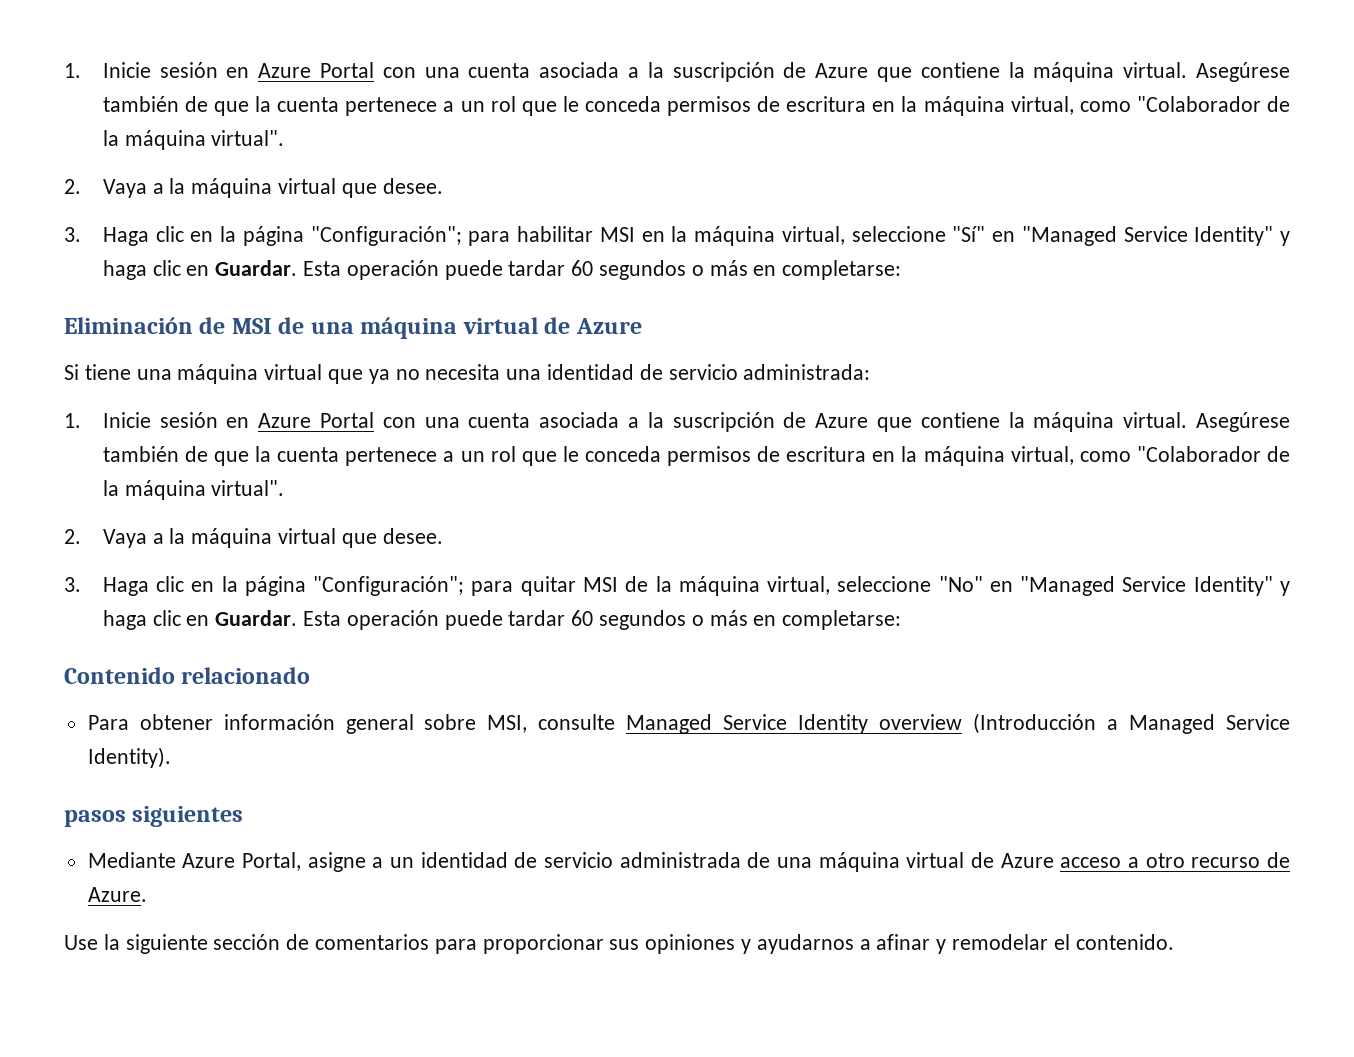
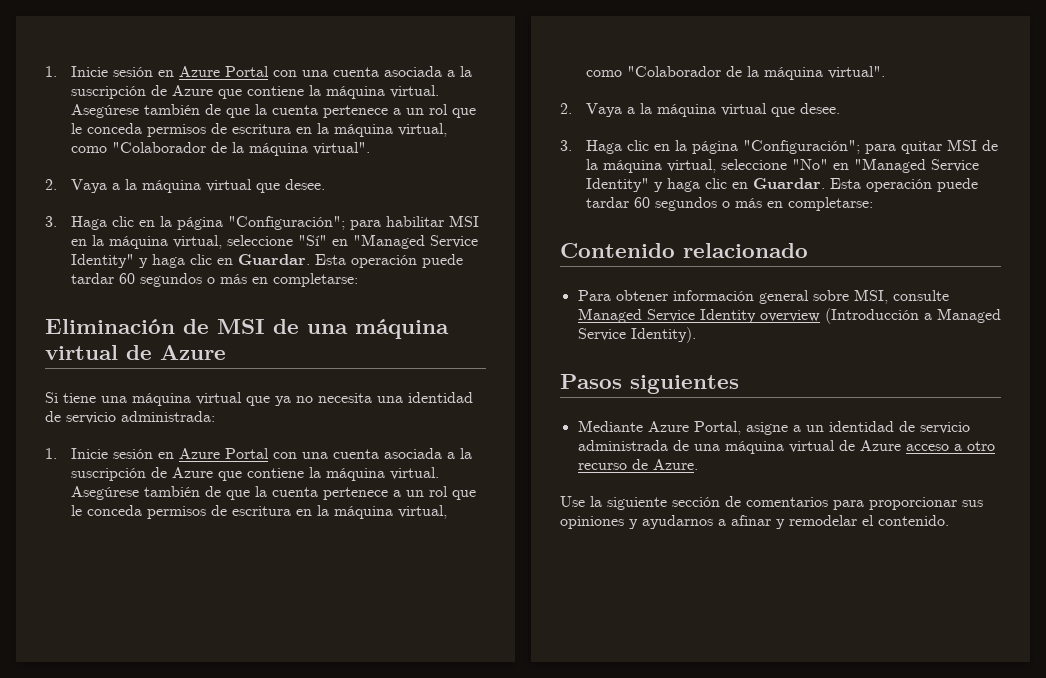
[64,810,126,827] pasos -> [560,374,622,389] Pasos

